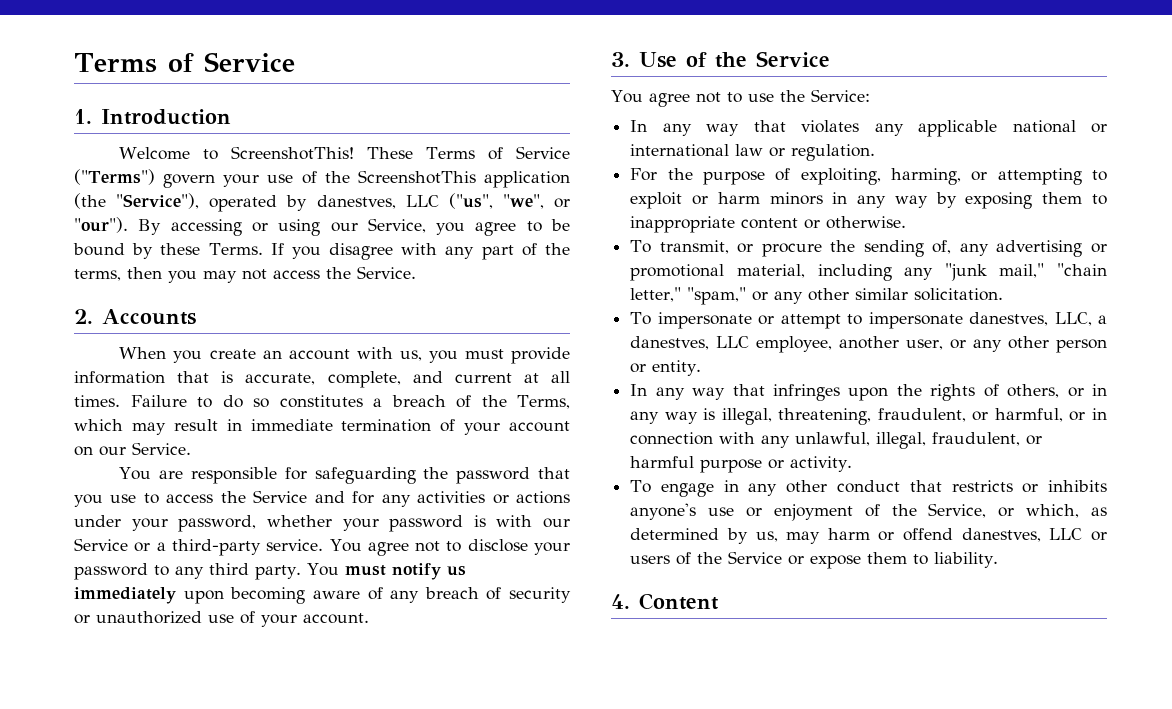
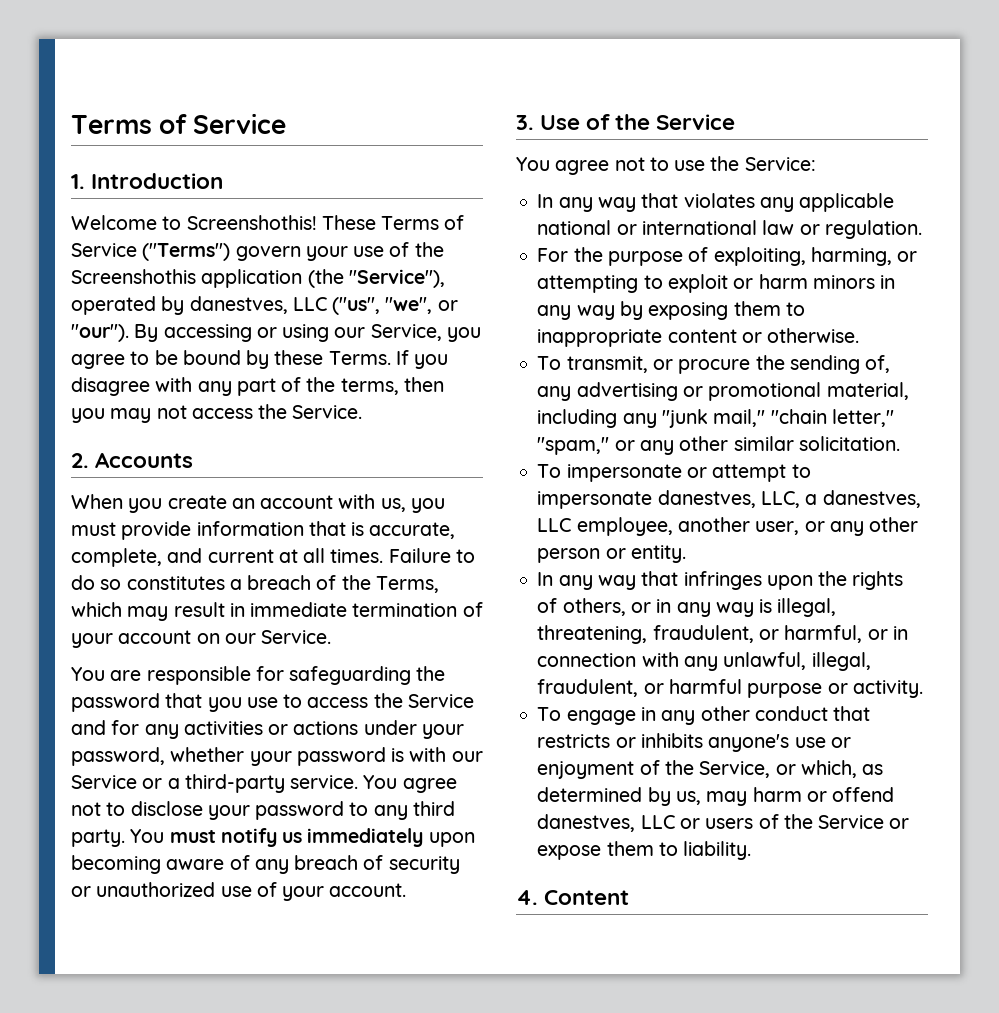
[231,146,355,160] ScreenshotThis! -> [186,215,317,230] Screenshothis!
[357,170,476,184] ScreenshotThis -> [71,269,196,284] Screenshothis

